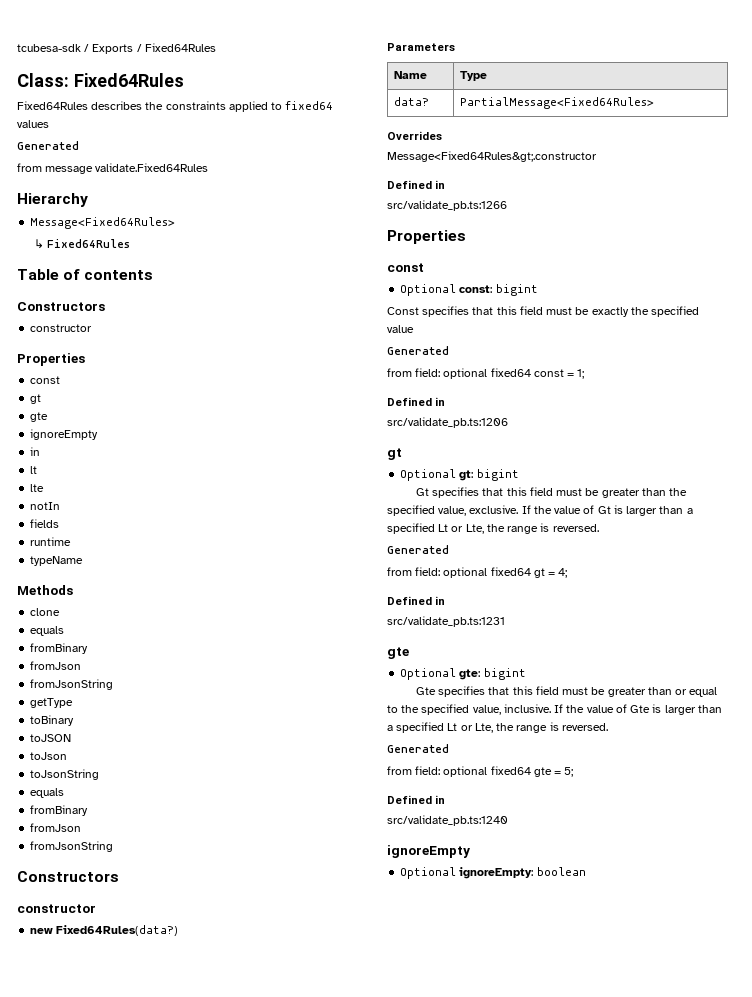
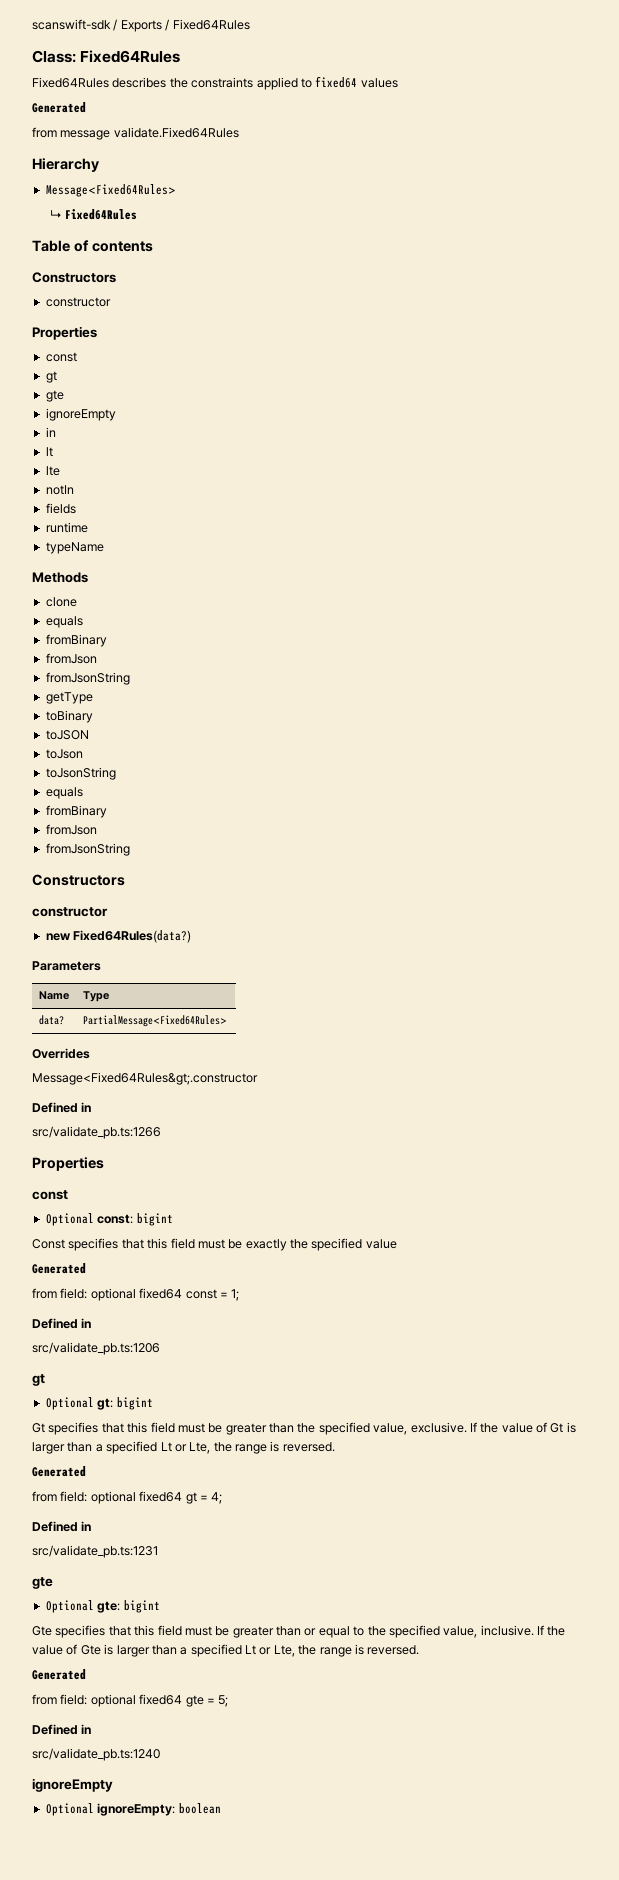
[17,44,81,52] tcubesa-sdk -> [32,19,111,30] scanswift-sdk

